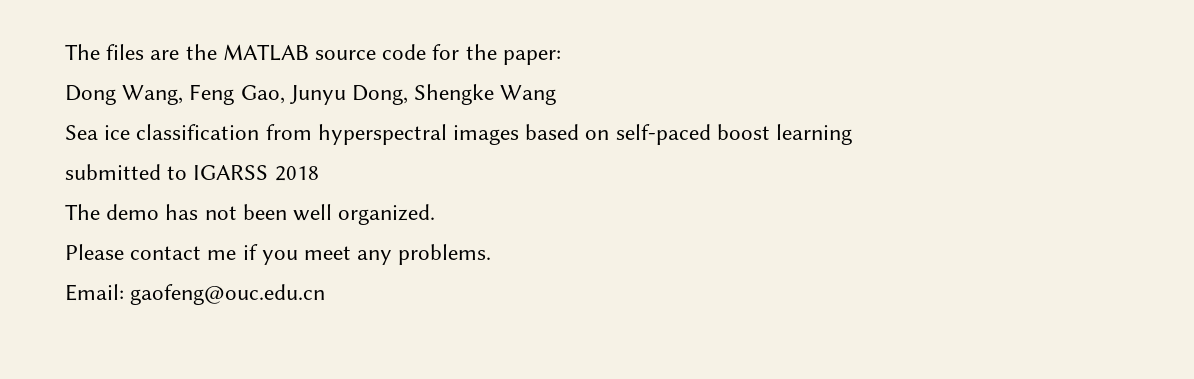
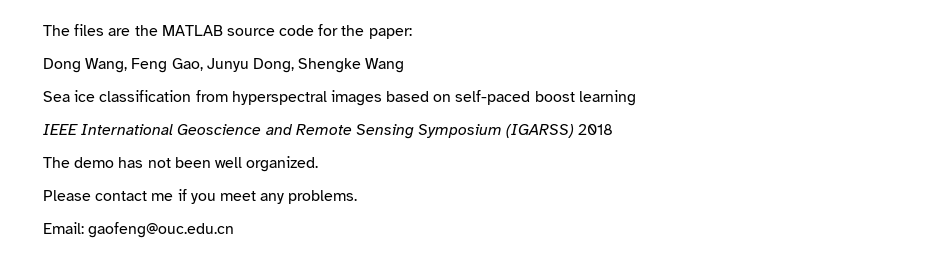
[65,164,269,180] submitted to IGARSS -> [43,124,575,139] IEEE International Geoscience and Remote Sensing Symposium (IGARSS)

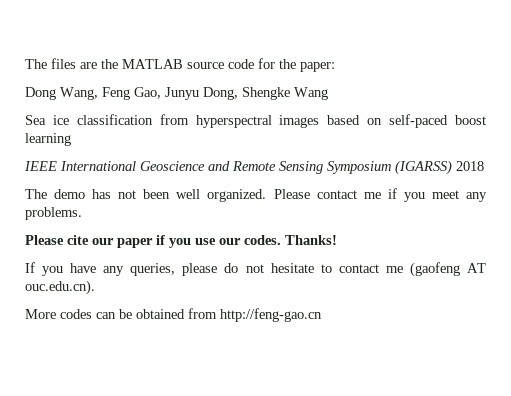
(319, 164) // -> (267, 195) none
[43,222,235,238] Email: gaofeng@ouc.edu.cn -> [25,235,337,248] [25,262,487,277] [25,280,95,295] [25,308,322,322] Please cite our paper if you use our codes. Thanks! // If you have any queries, please do not hesitate to contact me (gaofeng AT ouc.edu.cn). // More codes can be obtained from http://feng-gao.cn

